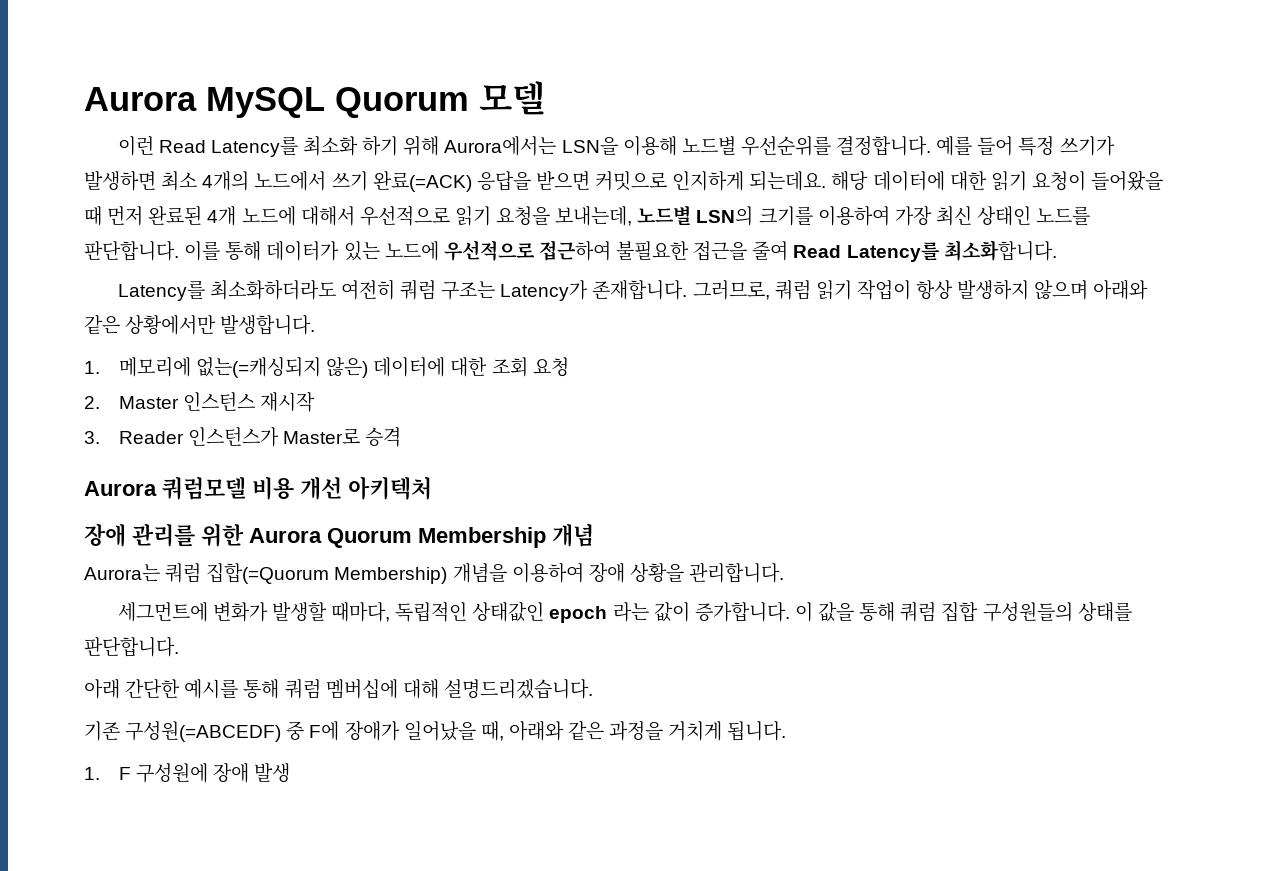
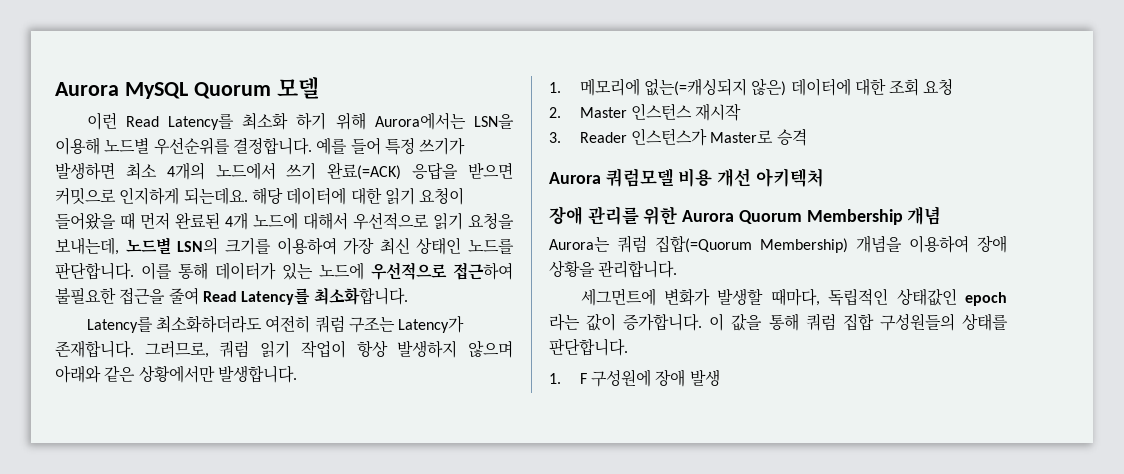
[84,678,593,699] [84,721,787,742] // 아래 간단한 예시를 통해 쿼럼 멤버십에 대해 설명드리겠습니다. // 기존 구성원(=ABCEDF) 중 F에 장애가 일어났을 때, 아래와 같은 과정을 거치게 됩니다. -> (628, 347) none

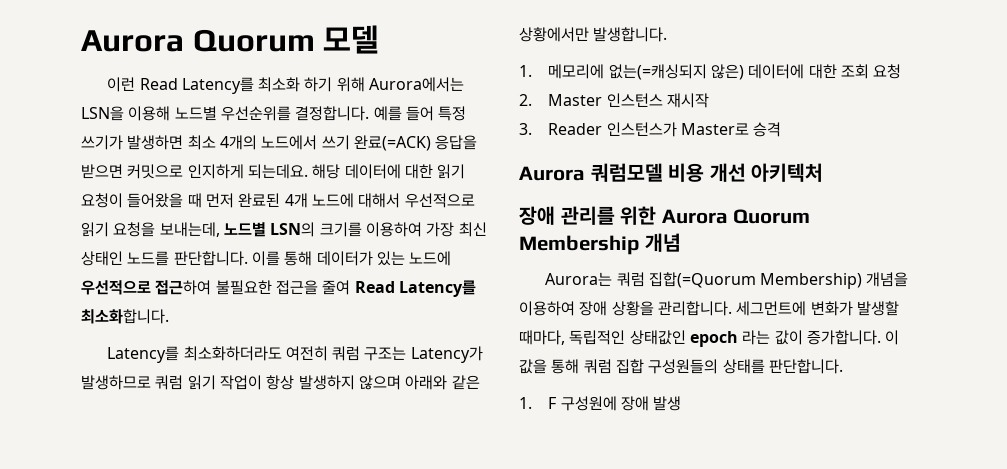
[55,82,188,99] Aurora MySQL -> [81,30,184,52] Aurora
[55,340,209,358] 존재합니다. 그러므로, -> [81,375,151,390] 발생하므로
(678, 269) // -> (732, 308) none

